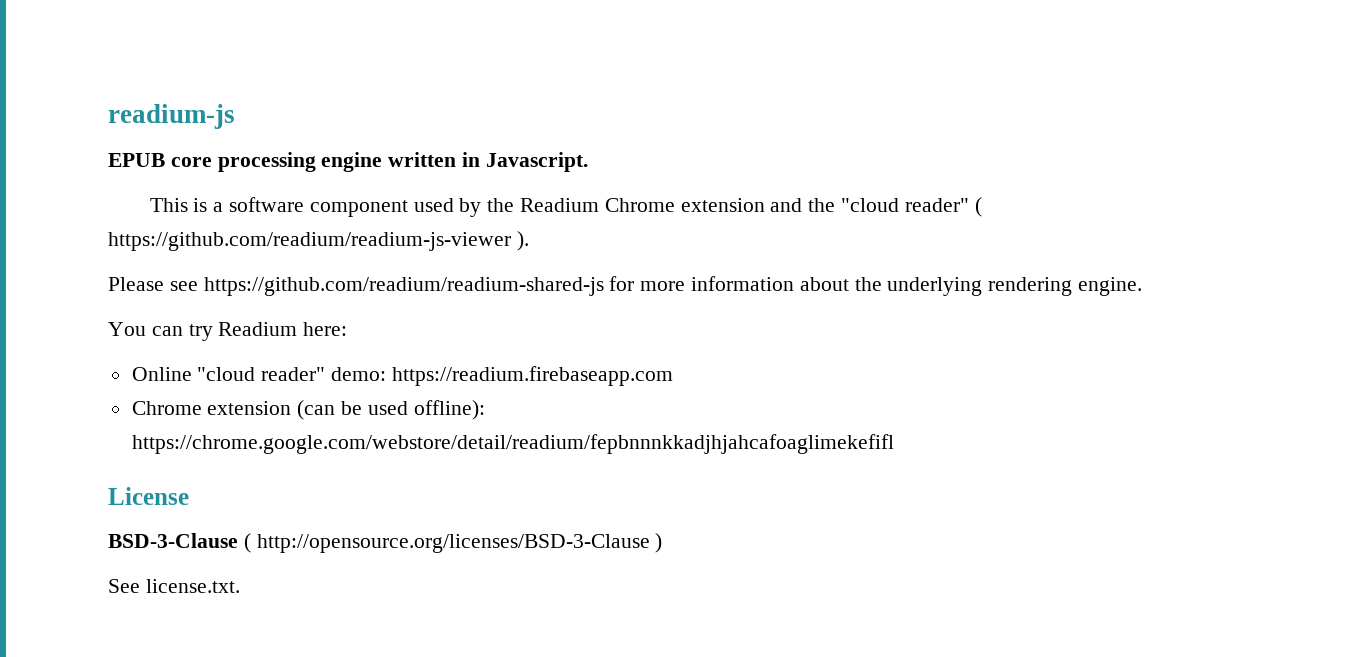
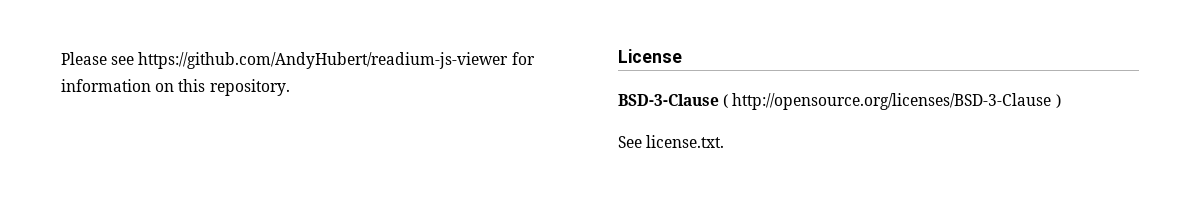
[108,104,235,129] [108,152,588,172] [149,197,982,217] [108,231,529,251] [108,276,1143,296] [108,322,348,341] [131,366,673,386] [131,400,485,420] [131,434,894,454] readium-js // EPUB core processing engine written in Javascript. // This is a software component used by the Readium Chrome extension and the "cloud reader" ( https://github.com/readium/readium-js-viewer ). // Please see https://github.com/readium/readium-shared-js for more information about the underlying rendering engine. // You can try Readium here: // Online "cloud reader" demo: https://readium.firebaseapp.com // Chrome extension (can be used offline): https://chrome.google.com/webstore/detail/readium/fepbnnnkkadjhjahcafoaglimekefifl -> [61,52,535,69] [61,79,290,96] Please see https://github.com/AndyHubert/readium-js-viewer for information on this repository.

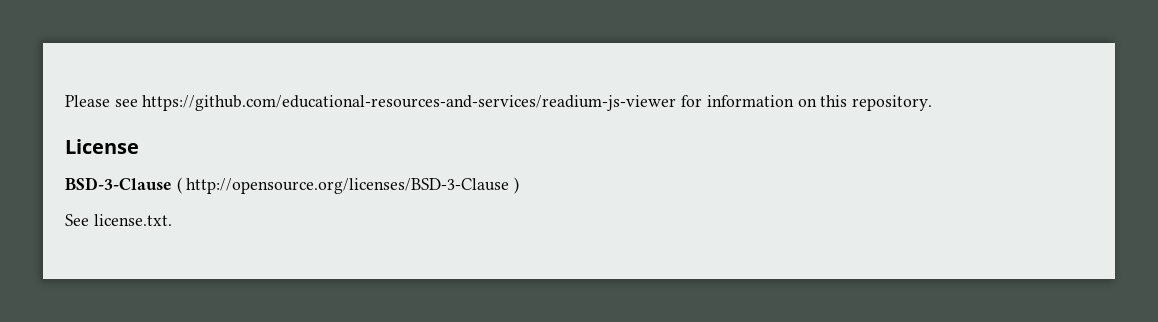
[138,52,509,69] https://github.com/AndyHubert/readium-js-viewer -> [142,95,677,111] https://github.com/educational-resources-and-services/readium-js-viewer

